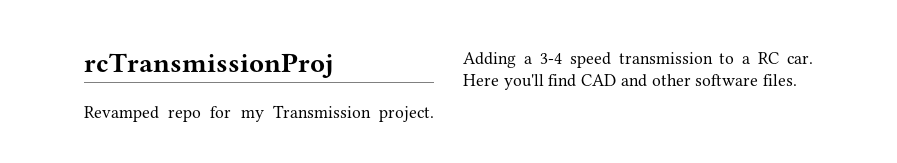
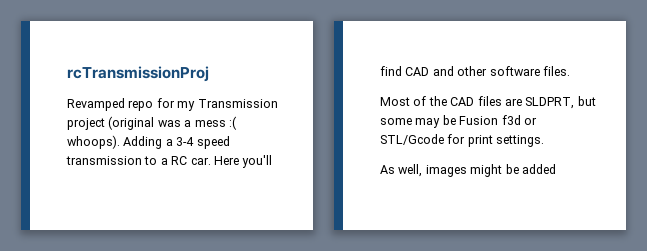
[378,106,434,122] project. -> [67,116,237,130] [67,135,120,149] project (original was a mess :( whoops).
(798, 80) none -> [380,96,596,109] [380,115,537,128] [380,134,545,147] [380,164,556,177] // Most of the CAD files are SLDPRT, but some may be Fusion f3d or STL/Gcode for print settings. // As well, images might be added

